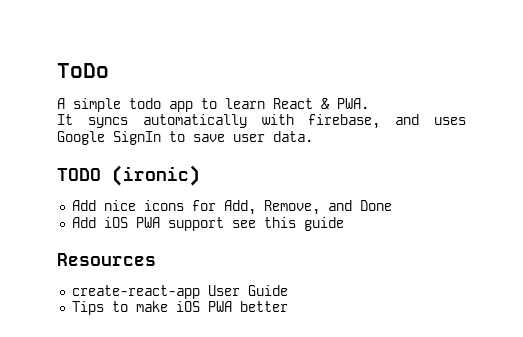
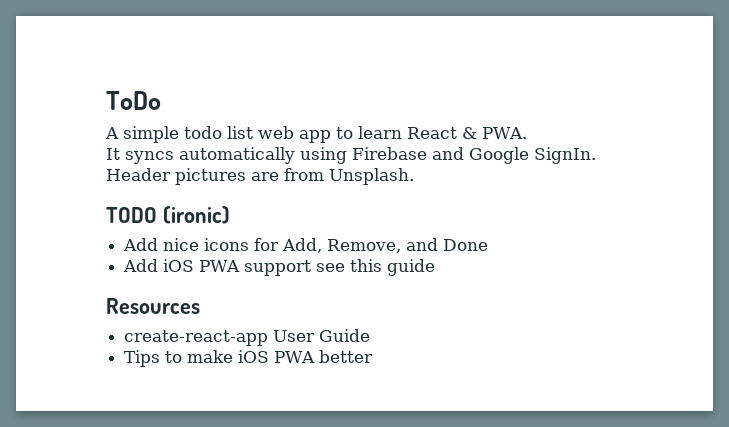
(161, 103) none -> [227,126,294,139] list web
[261,114,466,129] [57,131,313,145] with firebase, and uses Google SignIn to save user data. -> [300,147,596,164] [106,168,414,185] using Firebase and Google SignIn. Header pictures are from Unsplash.

